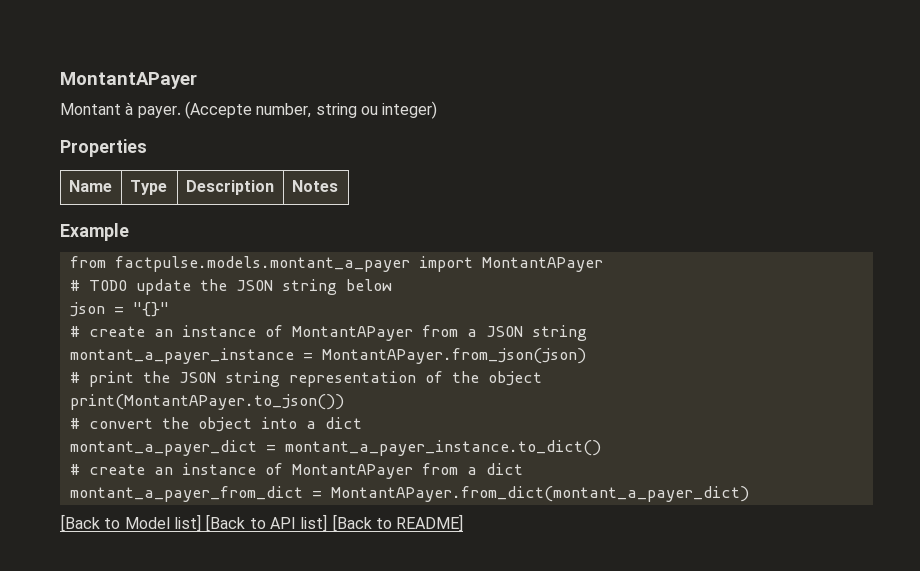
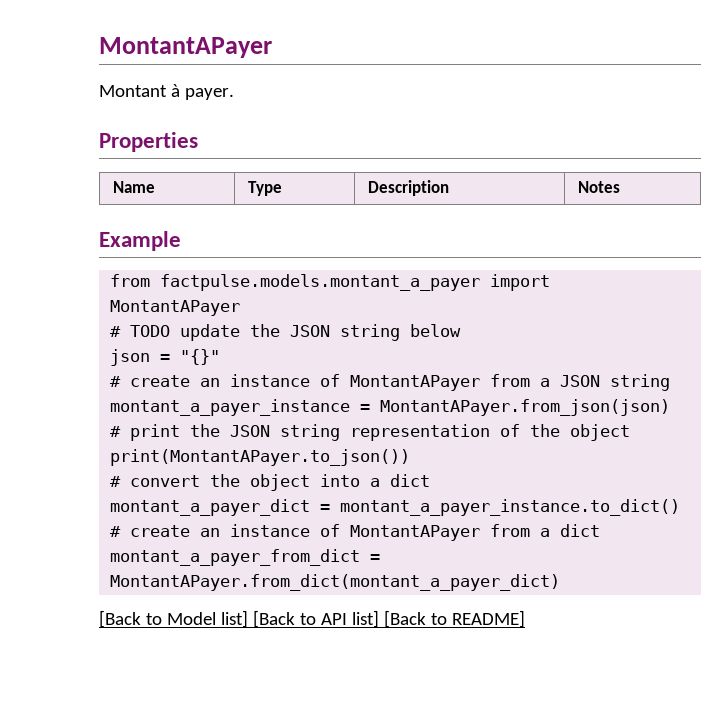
[184,101,438,119] (Accepte number, string ou integer) -> (234, 94) none

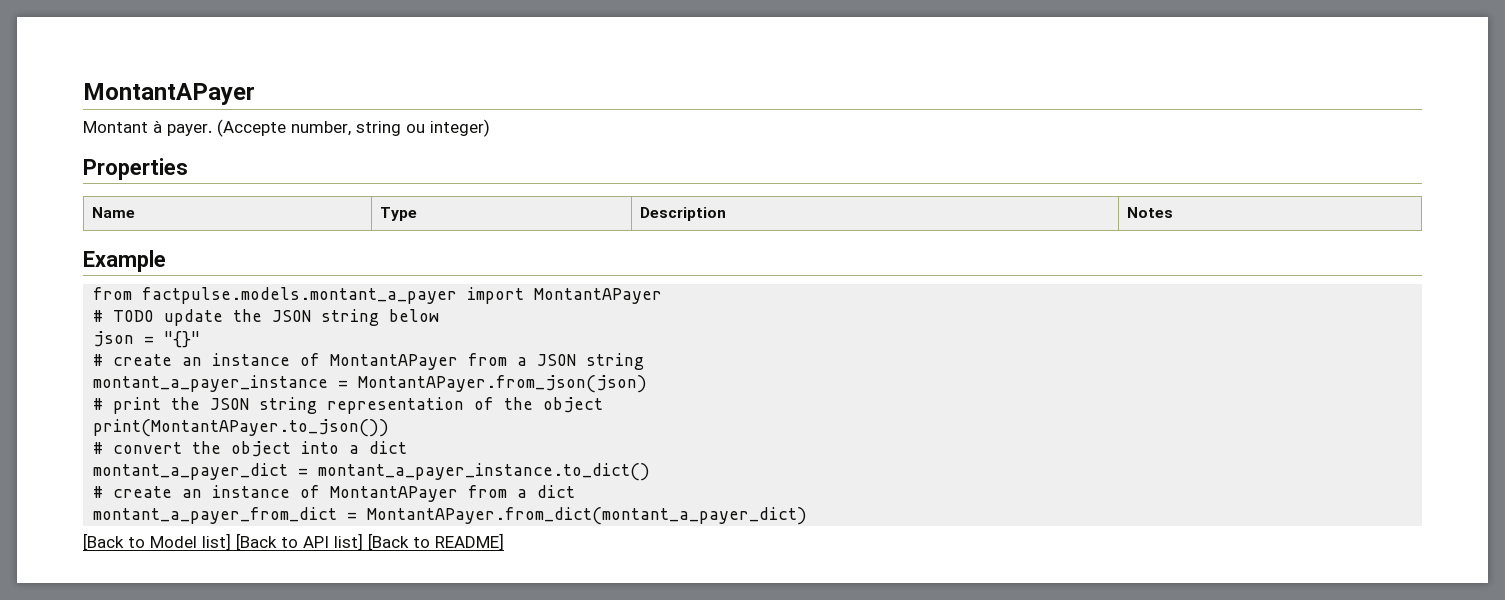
(234, 94) none -> [217,119,490,137] (Accepte number, string ou integer)

